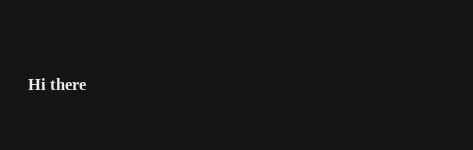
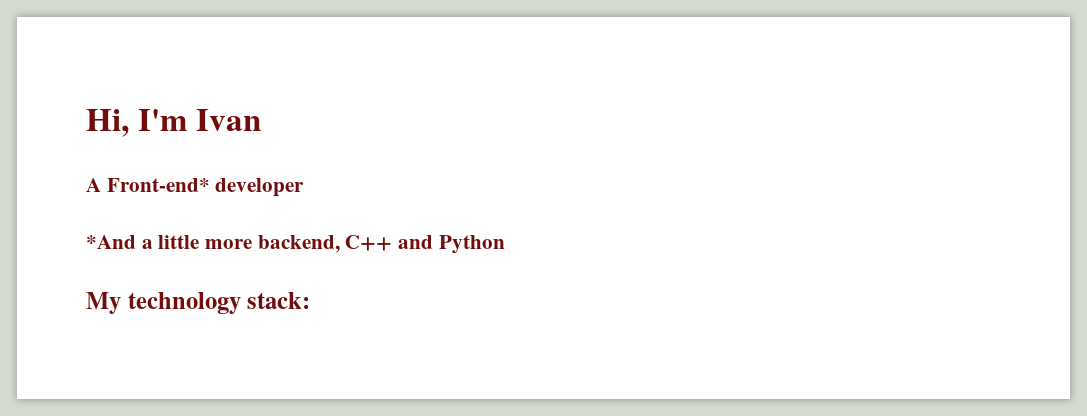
[28,78,87,90] Hi there -> [86,109,261,137] [86,178,305,197] [86,235,505,254] [86,292,311,314] Hi, I'm Ivan // A Front-end* developer // *And a little more backend, С++ and Python // My technology stack:

